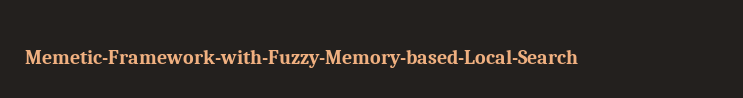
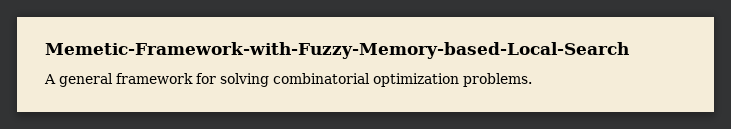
(578, 58) none -> [44,73,532,87] // A general framework for solving combinatorial optimization problems.

